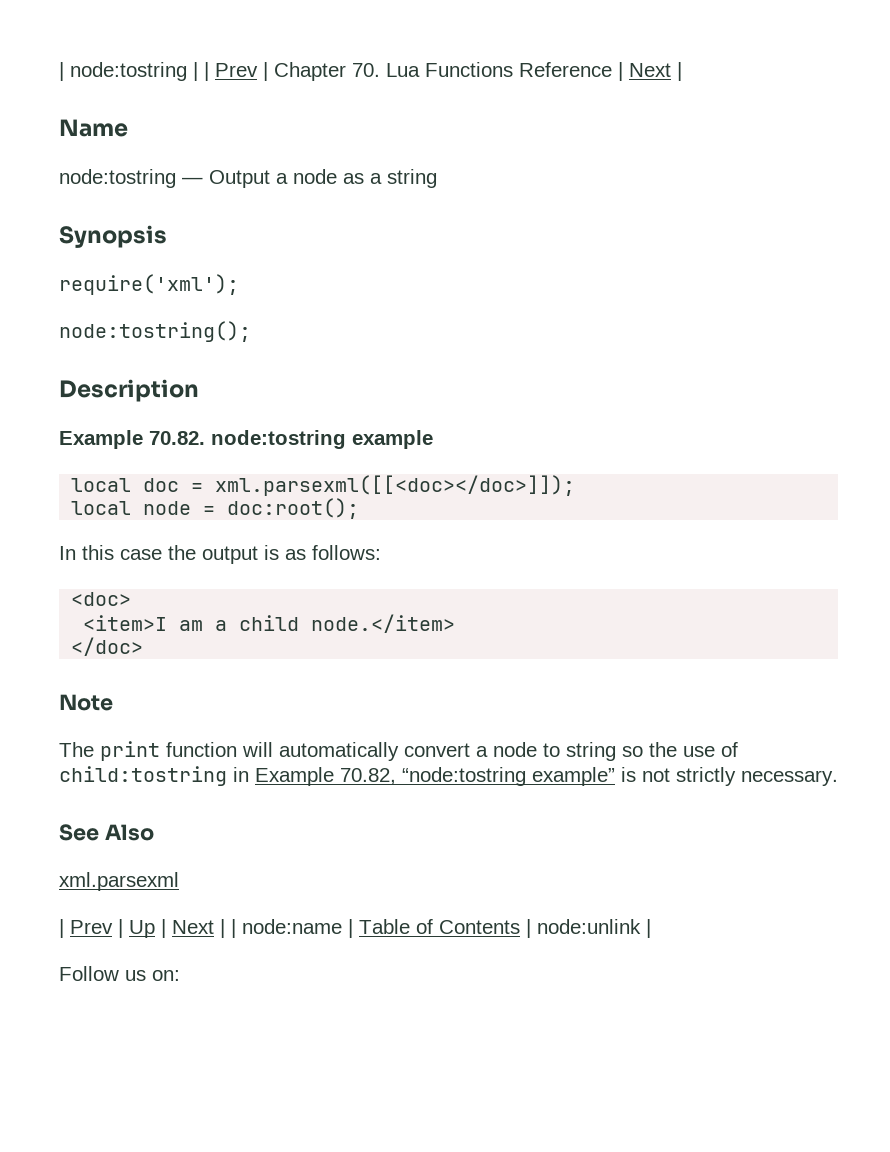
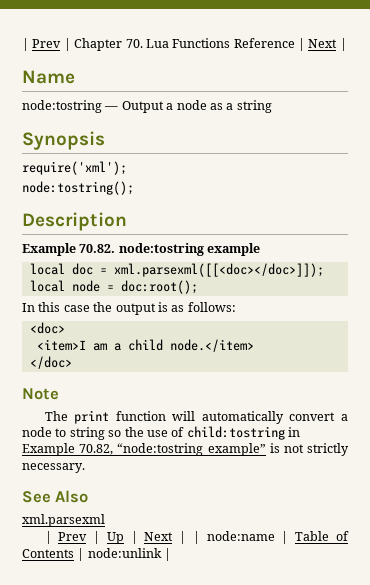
[59,62,209,81] | node:tostring | | -> [22,38,29,51] |
[59,966,180,981] // Follow us on: -> (172, 554) none

